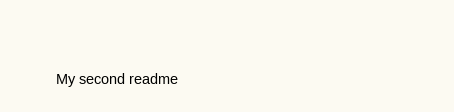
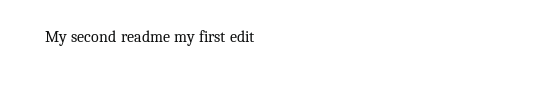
(178, 78) none -> [173,30,255,46] my first edit

